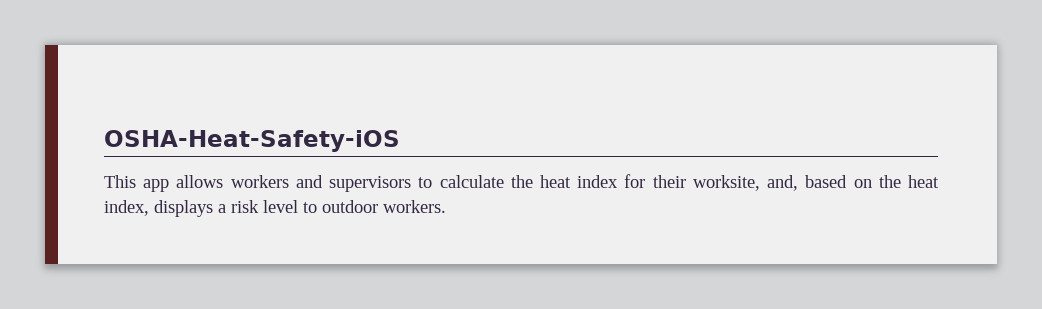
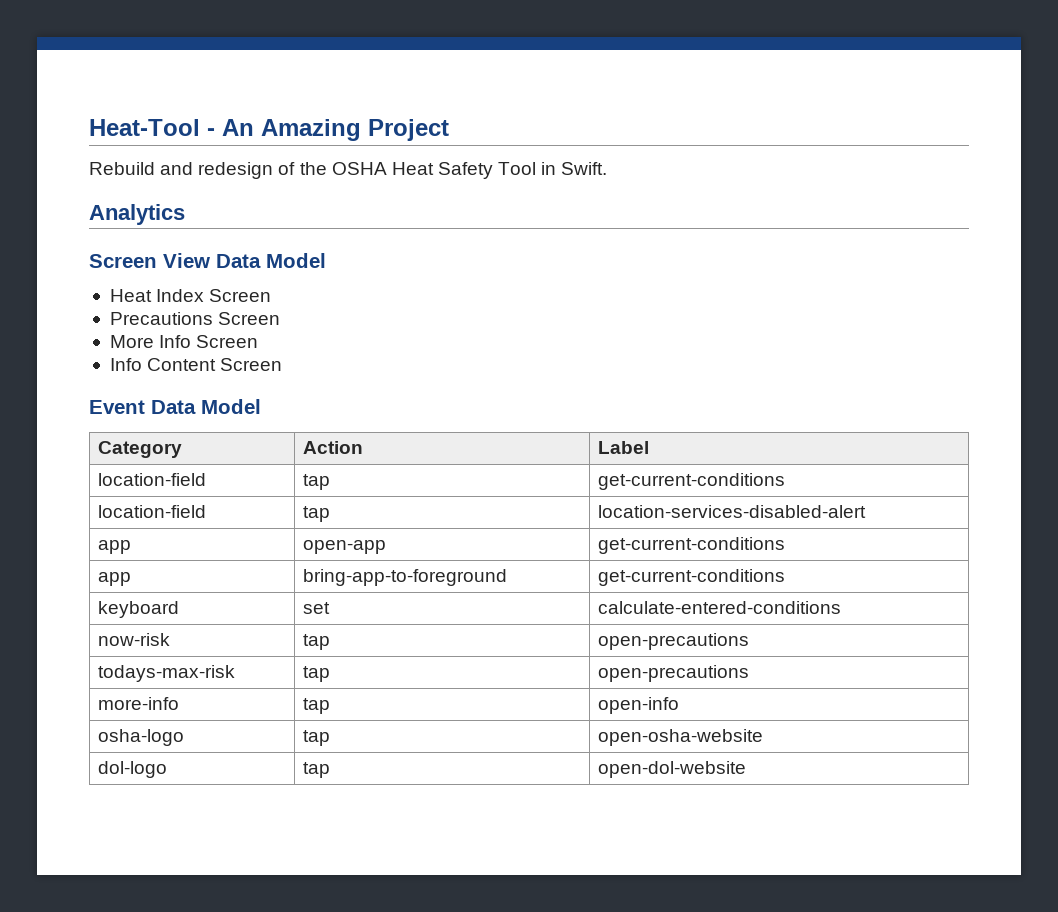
[104,130,400,152] [104,174,939,192] [104,200,446,217] OSHA-Heat-Safety-iOS // This app allows workers and supervisors to calculate the heat index for their worksite, and, based on the heat index, displays a risk level to outdoor workers. -> [89,119,449,141] [89,162,608,179] [89,204,185,225] [89,253,326,268] [109,289,272,302] [109,312,281,325] [109,335,259,348] [109,358,283,371] [89,399,261,414] [97,441,182,458] [302,441,363,454] [597,441,649,454] [97,473,206,486] [302,474,330,490] [597,473,785,490] [97,505,206,518] [302,506,330,522] [597,505,866,518] [97,540,131,554] [302,540,386,554] [597,537,785,554] [97,572,131,586] [302,569,507,586] [597,569,785,586] [97,601,179,618] [302,602,330,614] [597,601,841,614] [97,633,170,646] [302,634,330,650] [597,633,749,650] [97,665,235,682] [302,666,330,682] [597,665,749,682] [97,697,179,710] [302,698,330,714] [597,697,679,714] [97,729,184,746] [302,730,330,746] [597,729,763,746] [97,761,167,778] [302,762,330,778] [597,761,746,778] Heat-Tool - An Amazing Project // Rebuild and redesign of the OSHA Heat Safety Tool in Swift. // Analytics // Screen View Data Model // Heat Index Screen // Precautions Screen // More Info Screen // Info Content Screen // Event Data Model // Category | Action | Label // location-field | tap | get-current-conditions // location-field | tap | location-services-disabled-alert // app | open-app | get-current-conditions // app | bring-app-to-foreground | get-current-conditions // keyboard | set | calculate-entered-conditions // now-risk | tap | open-precautions // todays-max-risk | tap | open-precautions // more-info | tap | open-info // osha-logo | tap | open-osha-website // dol-logo | tap | open-dol-website

